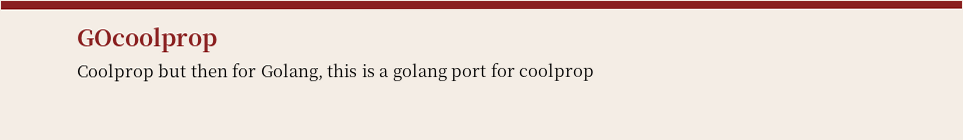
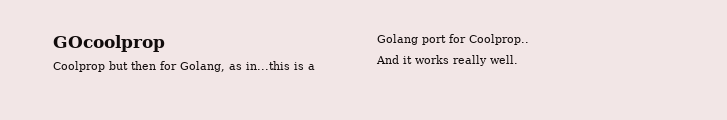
[326,63,359,78] this -> [229,61,290,70] as in...this
[391,63,448,82] golang -> [377,34,418,45] Golang
[518,62,596,81] coolprop -> [469,34,529,45] [376,55,518,66] Coolprop.. // And it works really well.

